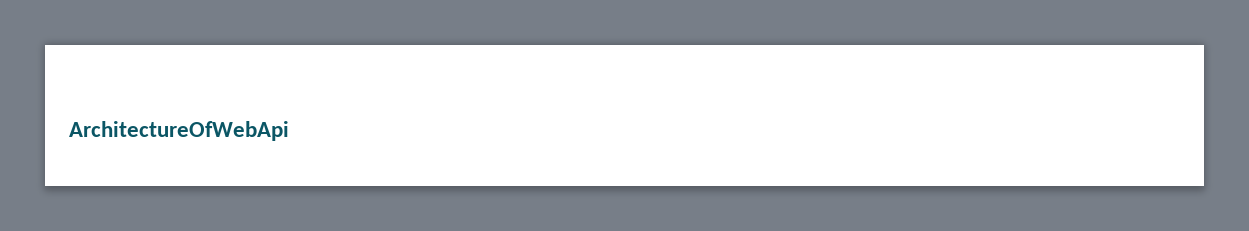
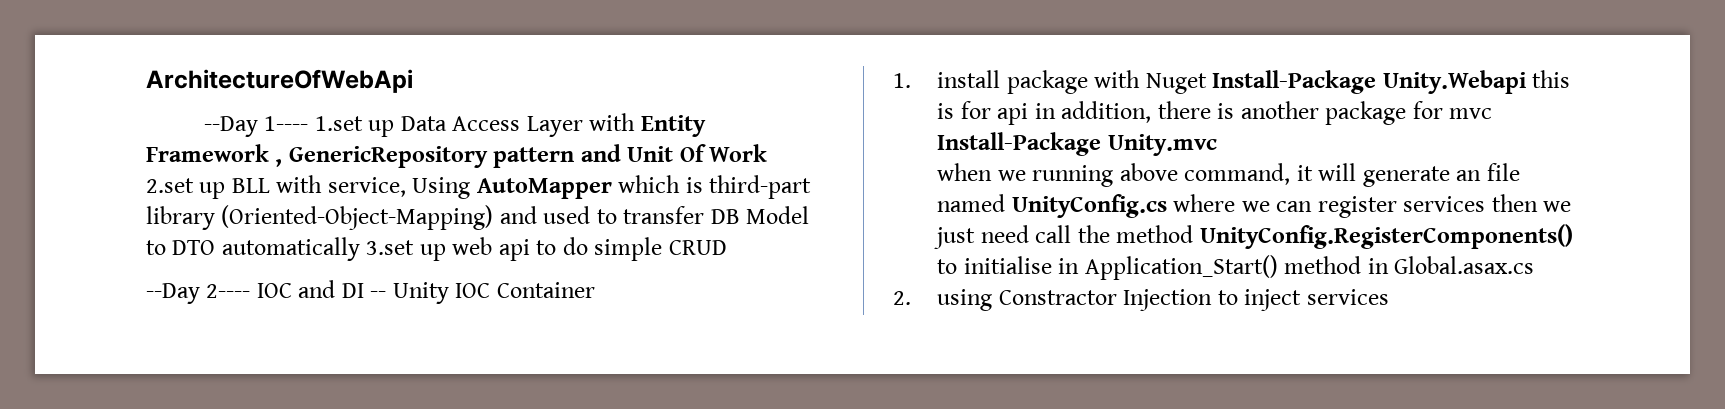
(289, 131) none -> [203,113,706,137] [146,144,768,168] [146,175,812,199] [146,205,810,230] [146,237,727,261] [146,280,595,304] [893,70,1571,94] [937,101,1493,125] [937,132,1217,156] [937,163,1520,187] [937,194,1572,218] [934,224,1573,249] [937,255,1535,280] [893,289,1389,311] // --Day 1---- 1.set up Data Access Layer with Entity Framework , GenericRepository pattern and Unit Of Work // 2.set up BLL with service, Using AutoMapper which is third-part library (Oriented-Object-Mapping) and used to transfer DB Model to DTO automatically 3.set up web api to do simple CRUD // --Day 2---- IOC and DI -- Unity IOC Container // 1. install package with Nuget Install-Package Unity.Webapi this is for api in addition, there is another package for mvc Install-Package Unity.mvc // when we running above command, it will generate an file named UnityConfig.cs where we can register services then we just need call the method UnityConfig.RegisterComponents() to initialise in Application_Start() method in Global.asax.cs // 2. using Constractor Injection to inject services

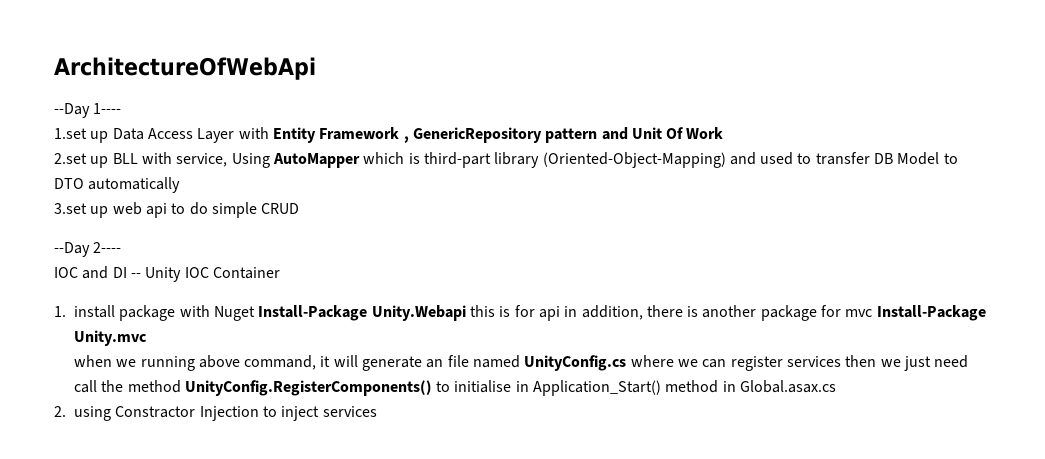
(309, 123) none -> (122, 108) //
(360, 249) none -> (181, 185) //
(251, 291) none -> (122, 247) //

